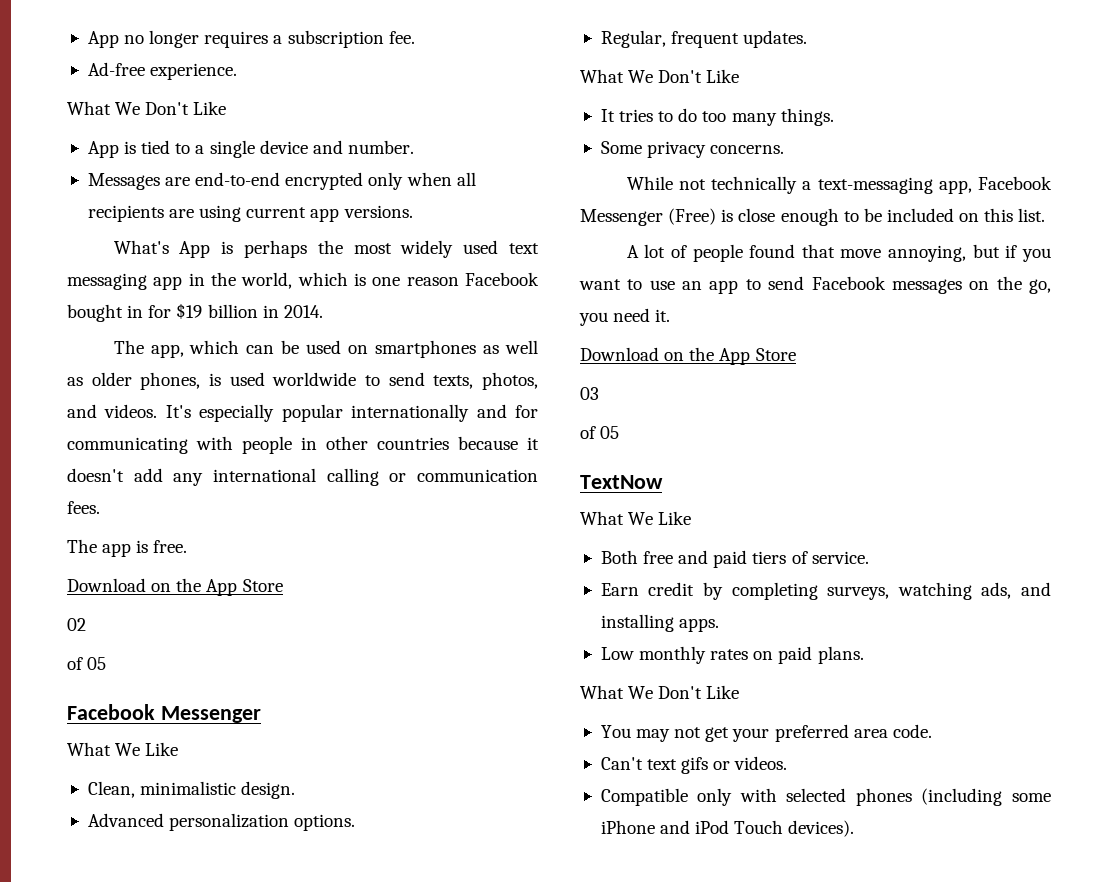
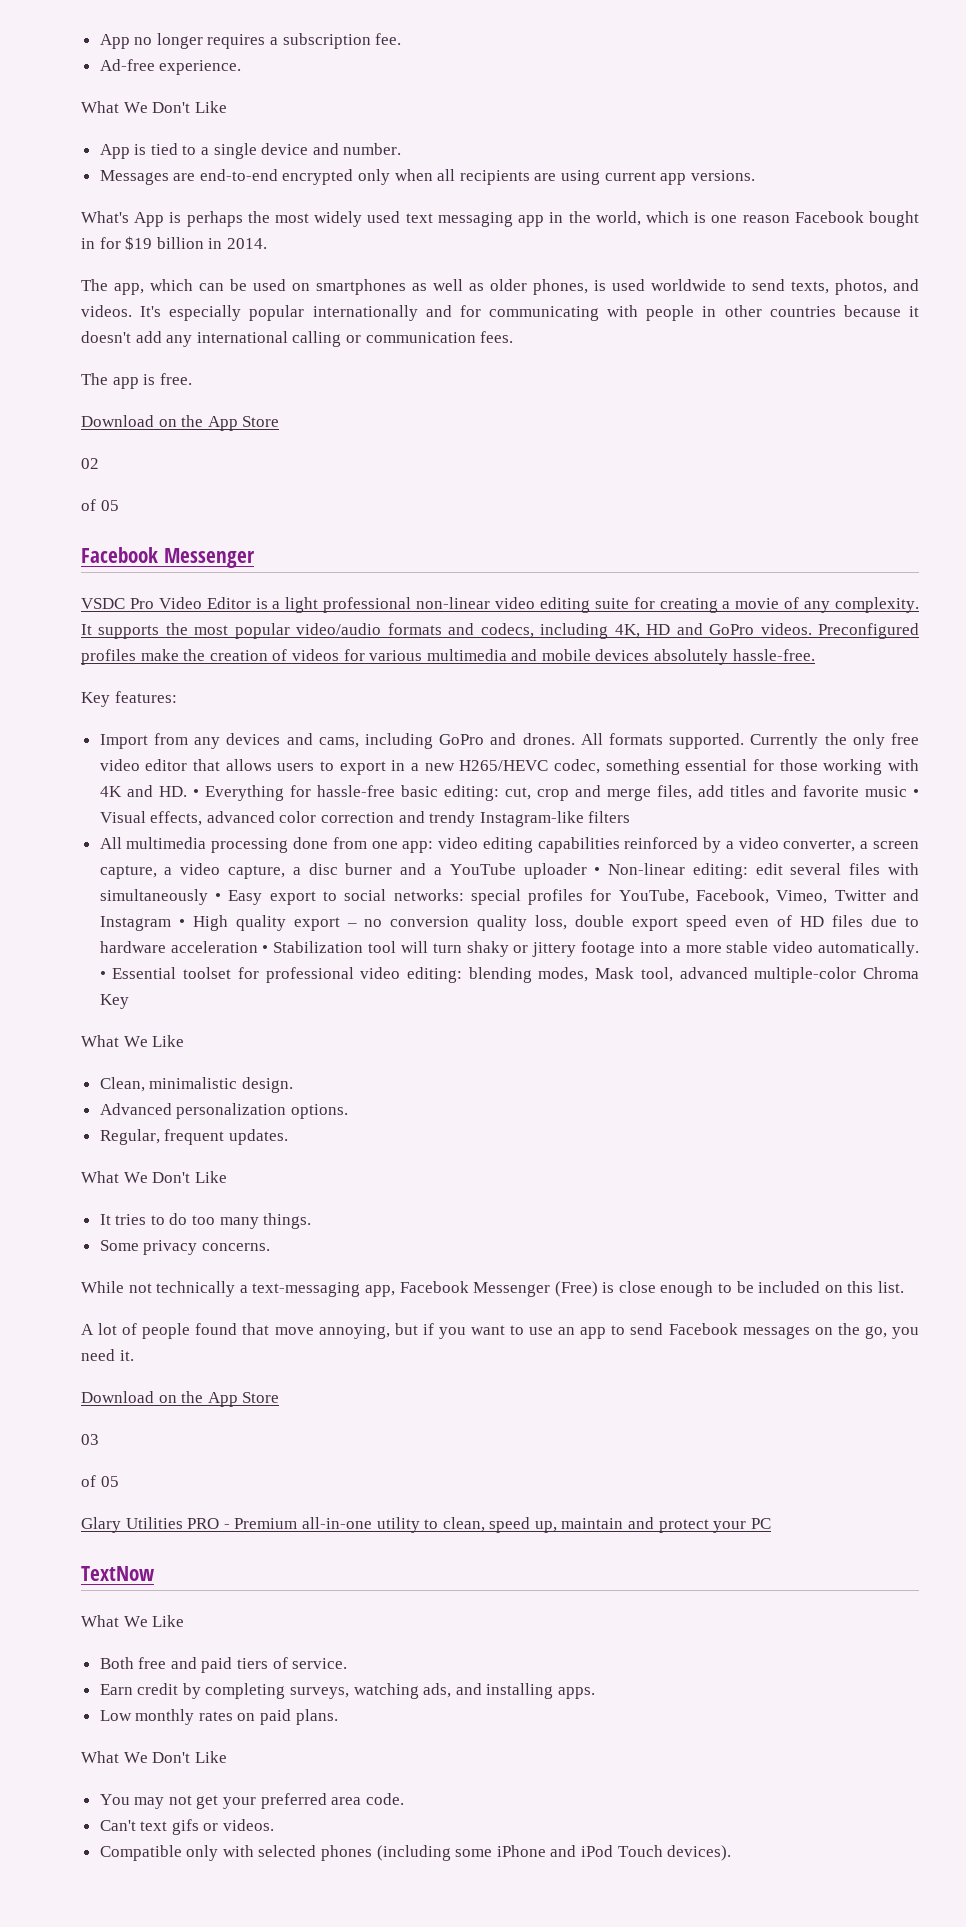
(261, 714) none -> [81,597,920,613] [81,623,920,639] [81,649,815,665] [81,691,177,707] [99,733,919,749] [99,759,919,775] [99,785,919,801] [99,811,631,827] [99,837,919,853] [99,863,919,879] [99,889,919,905] [99,915,919,931] [99,941,919,957] [99,967,919,983] [99,994,129,1009] // VSDC Pro Video Editor is a light professional non-linear video editing suite for creating a movie of any complexity. It supports the most popular video/audio formats and codecs, including 4K, HD and GoPro videos. Preconfigured profiles make the creation of videos for various multimedia and mobile devices absolutely hassle-free. // Key features: // Import from any devices and cams, including GoPro and drones. All formats supported. Сurrently the only free video editor that allows users to export in a new H265/HEVC codec, something essential for those working with 4K and HD. • Everything for hassle-free basic editing: cut, crop and merge files, add titles and favorite music • Visual effects, advanced color correction and trendy Instagram-like filters // All multimedia processing done from one app: video editing capabilities reinforced by a video converter, a screen capture, a video capture, a disc burner and a YouTube uploader • Non-linear editing: edit several files with simultaneously • Easy export to social networks: special profiles for YouTube, Facebook, Vimeo, Twitter and Instagram • High quality export – no conversion quality loss, double export speed even of HD files due to hardware acceleration • Stabilization tool will turn shaky or jittery footage into a more stable video automatically. • Essential toolset for professional video editing: blending modes, Mask tool, advanced multiple-color Chroma Key
(620, 432) none -> [81,1517,771,1533] // Glary Utilities PRO - Premium all-in-one utility to clean, speed up, maintain and protect your PC

